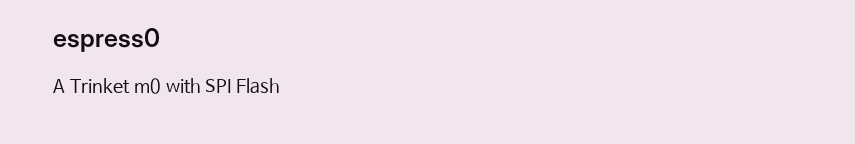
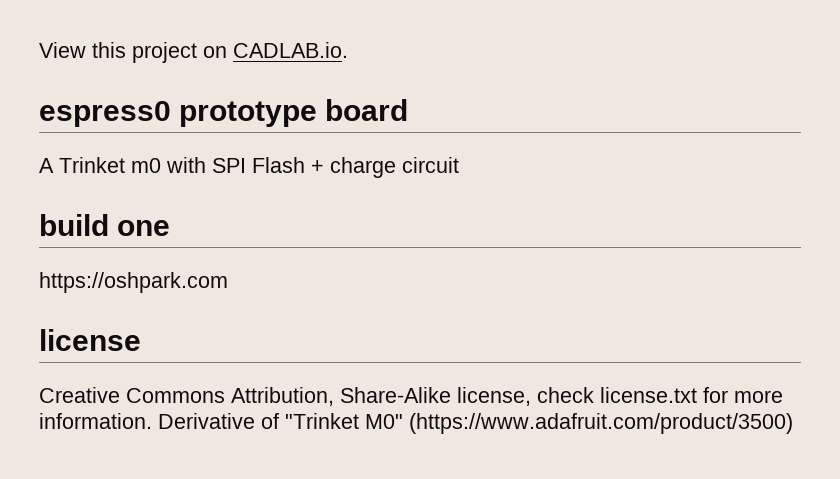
(53, 40) none -> [39,42,348,63] View this project on CADLAB.io. //
(160, 40) none -> [179,99,409,127] prototype board
(281, 86) none -> [311,157,459,178] [39,214,171,236] [39,272,228,293] [39,329,141,351] [39,387,783,406] [39,413,793,434] + charge circuit // build one // https://oshpark.com // license // Creative Commons Attribution, Share-Alike license, check license.txt for more information. Derivative of "Trinket M0" (https://www.adafruit.com/product/3500)

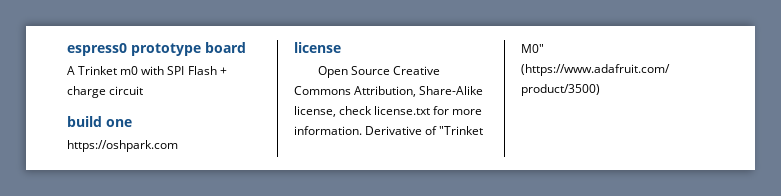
[39,42,348,63] View this project on CADLAB.io. // -> (67, 49) none
(141, 340) none -> [318,66,391,78] Open Source

